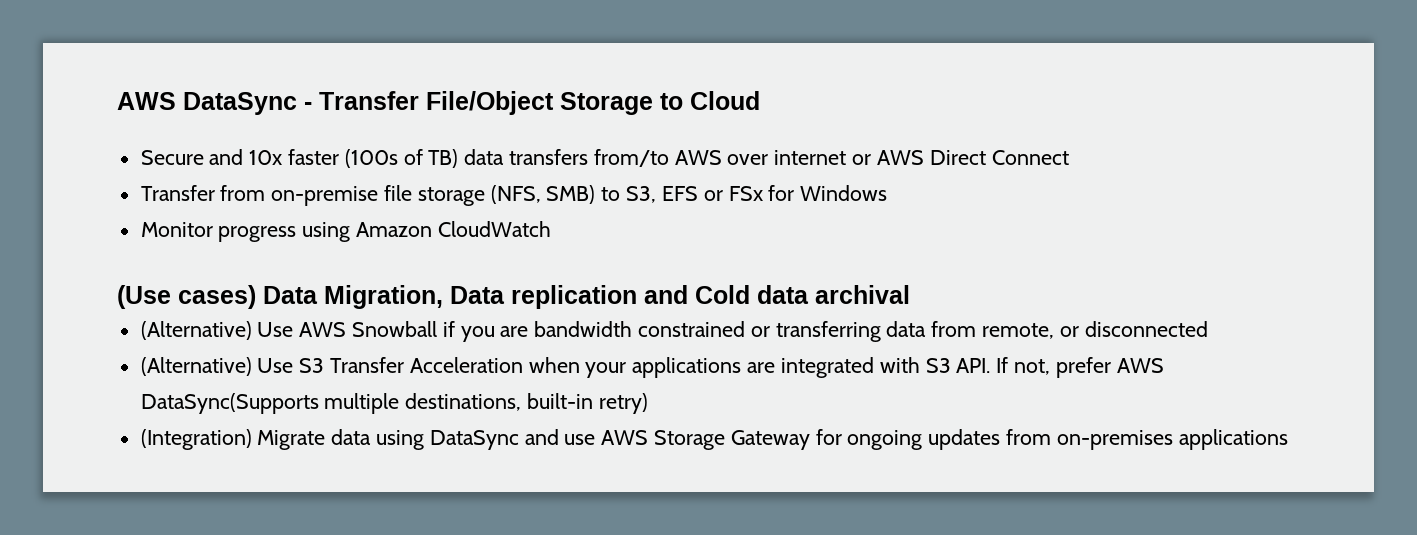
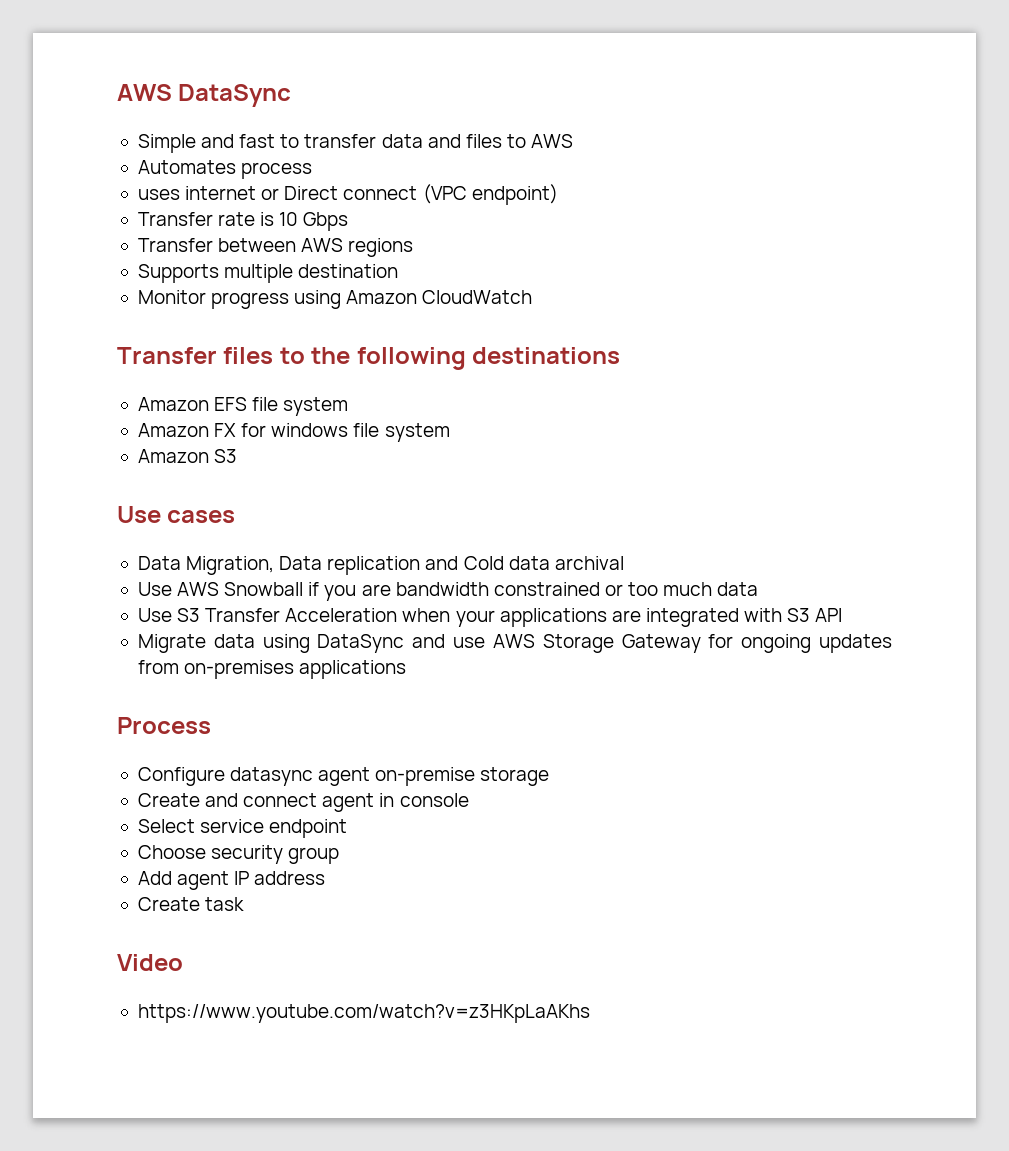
[304,91,760,115] [140,149,1069,168] [140,185,888,206] - Transfer File/Object Storage to Cloud // Secure and 10x faster (100s of TB) data transfers from/to AWS over internet or AWS Direct Connect // Transfer from on-premise file storage (NFS, SMB) to S3, EFS or FSx for Windows -> [137,134,574,153] [137,160,313,179] [137,184,558,205] [137,212,349,231] [137,238,414,257] [137,264,399,283] // Simple and fast to transfer data and files to AWS // Automates process // uses internet or Direct connect (VPC endpoint) // Transfer rate is 10 Gbps // Transfer between AWS regions // Supports multiple destination
[117,285,256,309] (Use cases) -> [117,347,621,370] [137,397,349,416] [137,423,450,442] [137,449,238,463] [117,506,236,523] Transfer files to the following destinations // Amazon EFS file system // Amazon FX for windows file system // Amazon S3 // Use cases //
[140,321,252,340] (Alternative) -> (624, 563) none
[775,321,1208,342] [140,357,252,376] transferring data from remote, or disconnected // (Alternative) -> [628,582,759,596] too much data //
[956,357,1164,378] [140,393,648,414] [140,429,252,450] API. If not, prefer AWS DataSync(Supports multiple destinations, built-in retry) // (Integration) -> [815,608,843,622] API //
(1288, 439) none -> [117,717,211,734] [137,767,550,786] [137,793,469,812] [137,819,348,838] [137,845,340,864] [137,871,326,890] [137,897,245,911] [117,954,183,971] [137,1004,590,1023] // Process // Configure datasync agent on-premise storage // Create and connect agent in console // Select service endpoint // Choose security group // Add agent IP address // Create task // Video // https://www.youtube.com/watch?v=z3HKpLaAKhs

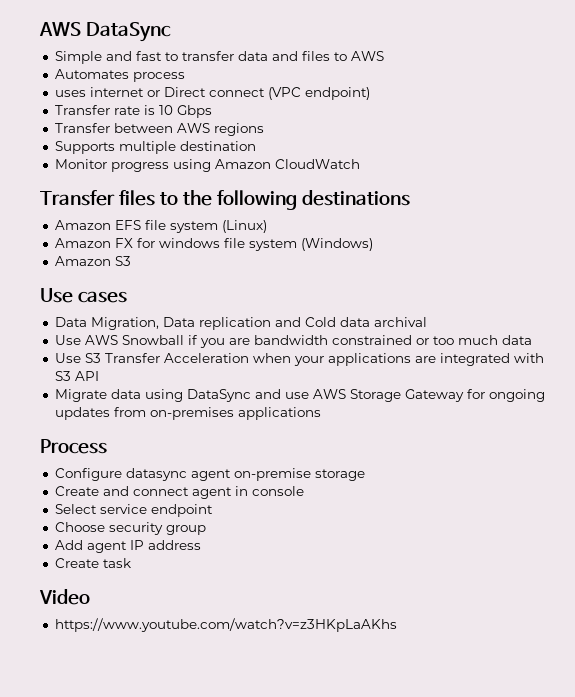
(349, 406) none -> [221,220,267,233] (Linux)
(450, 432) none -> [300,238,373,251] (Windows)

